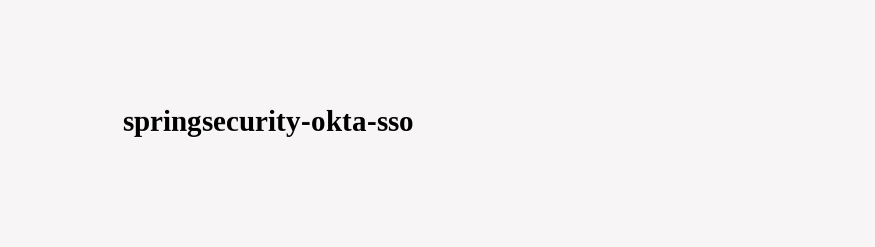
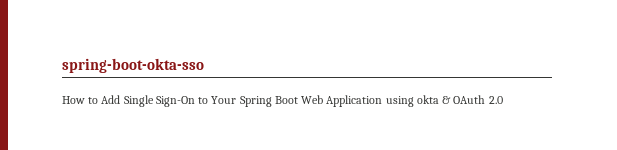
[122,109,415,137] springsecurity-okta-sso -> [62,58,204,73] [62,95,503,107] spring-boot-okta-sso // How to Add Single Sign-On to Your Spring Boot Web Application using okta & OAuth 2.0

